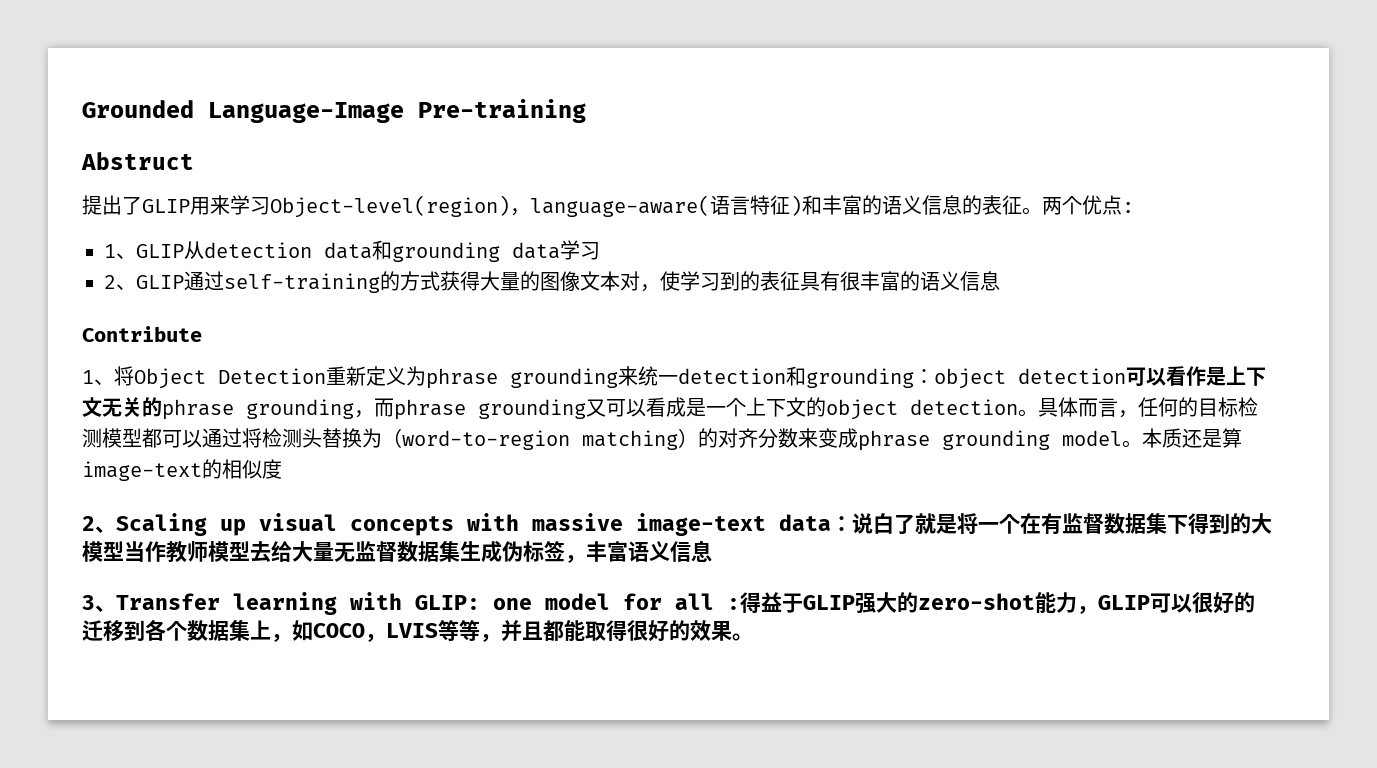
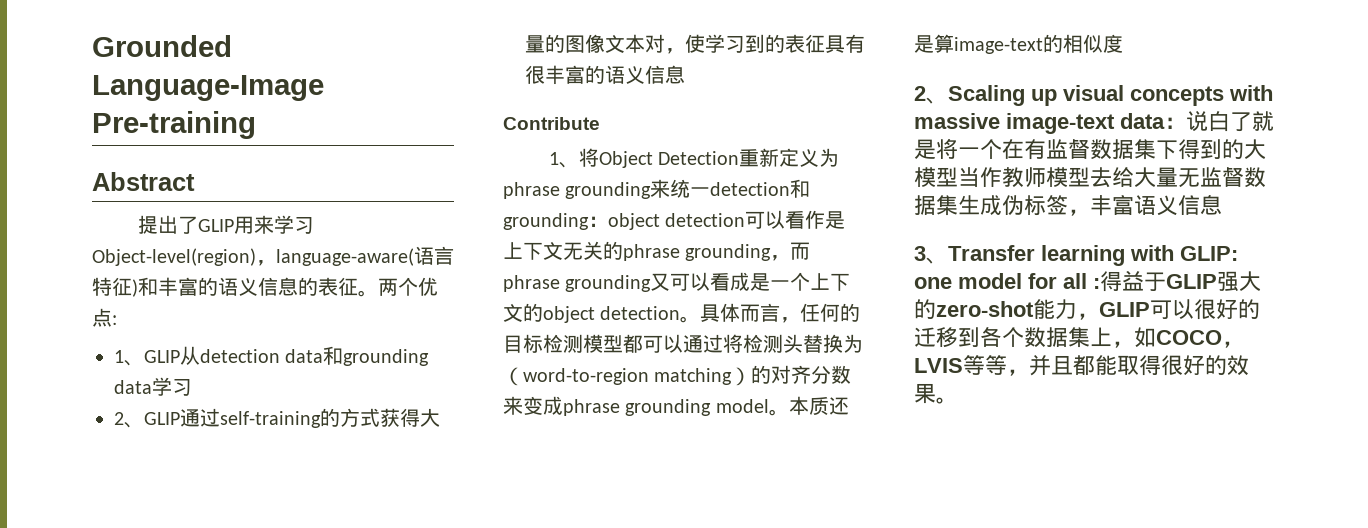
[81,152,194,170] Abstruct -> [92,172,195,191] Abstract

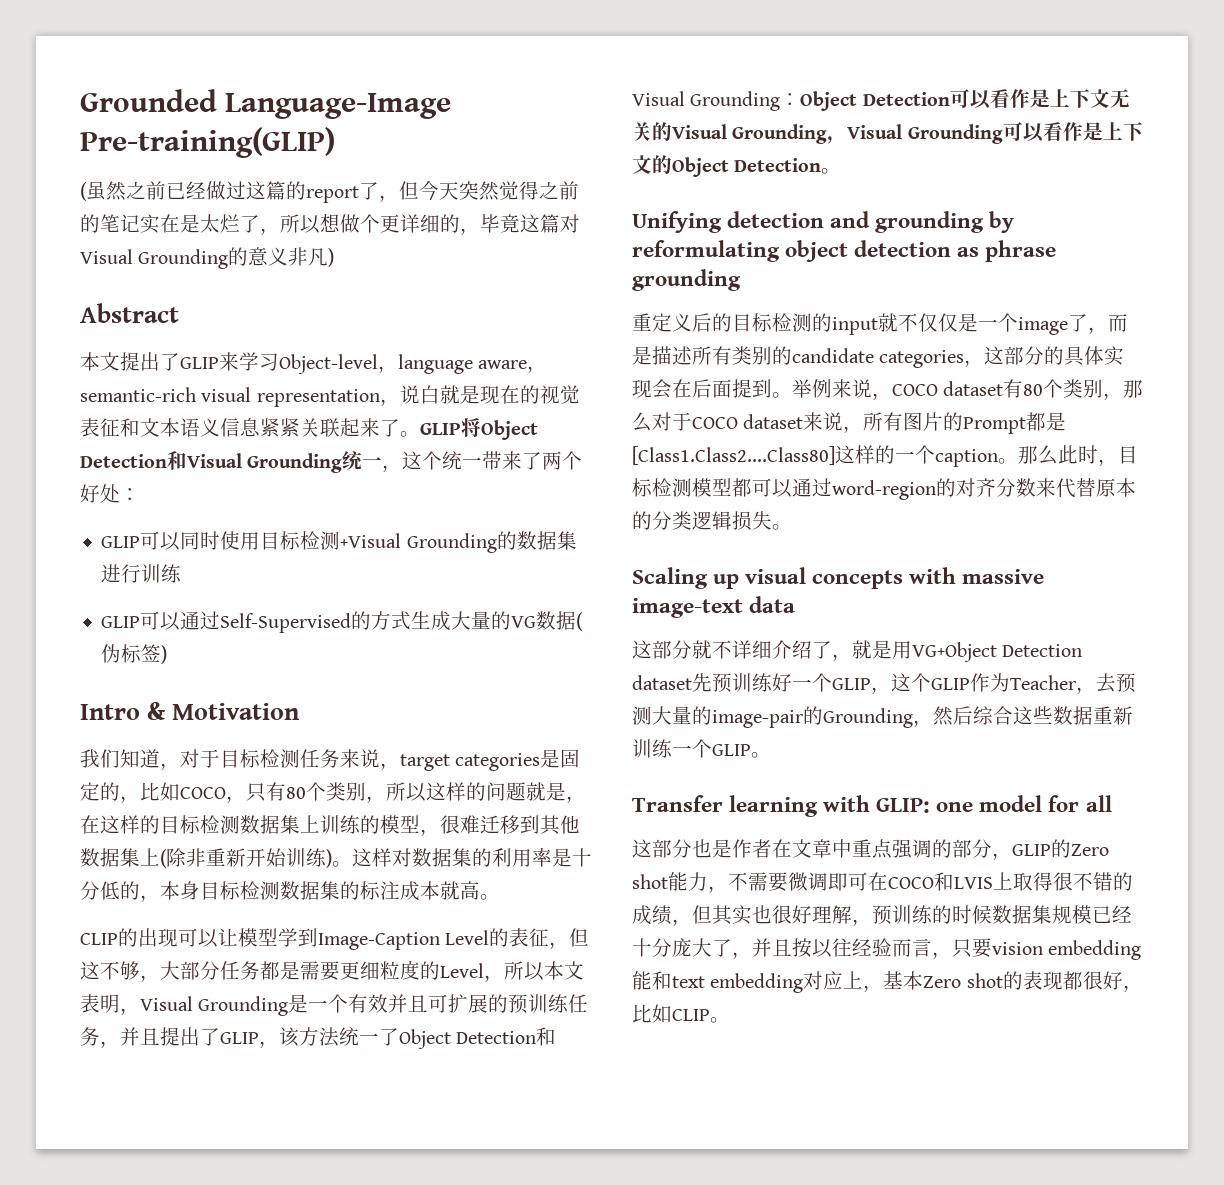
[92,111,256,139] Pre-training -> [80,127,335,158] [80,181,579,203] [80,213,580,235] [80,247,335,269] Pre-training(GLIP) // (虽然之前已经做过这篇的report了，但今天突然觉得之前的笔记实在是太烂了，所以想做个更详细的，毕竟这篇对Visual Grounding的意义非凡)
[137,215,314,234] [92,246,454,266] [92,277,438,297] [92,308,117,327] [114,346,430,366] [114,377,192,396] [114,408,440,428] [525,34,865,54] [525,65,685,85] [503,117,600,130] [548,148,840,168] [503,179,811,199] [503,213,746,230] 提出了GLIP用来学习Object-level(region)，language-aware(语言特征)和丰富的语义信息的表征。两个优点: // 1、GLIP从detection data和grounding data学习 // 2、GLIP通过self-training的方式获得大量的图像文本对，使学习到的表征具有很丰富的语义信息 // Contribute // 1、将Object Detection重新定义为phrase grounding来统一detection和grounding：object detection -> [80,352,548,374] [80,385,580,407] [80,418,538,440] [80,451,583,473] [80,484,140,503] [101,531,577,553] [101,564,183,583] [101,611,584,633] [101,644,168,664] [80,702,301,720] [80,749,581,771] [80,782,586,803] [80,815,580,836] [80,848,592,868] [80,881,500,902] [80,928,590,950] [80,961,584,982] [80,994,589,1016] [80,1027,557,1049] [632,91,950,111] 本文提出了GLIP来学习Object-level，language aware，semantic-rich visual representation，说白就是现在的视觉表征和文本语义信息紧紧关联起来了。GLIP将Object Detection和Visual Grounding统一，这个统一带来了两个好处： // GLIP可以同时使用目标检测+Visual Grounding的数据集进行训练 // GLIP可以通过Self-Supervised的方式生成大量的VG数据(伪标签) // Intro & Motivation // 我们知道，对于目标检测任务来说，target categories是固定的，比如COCO，只有80个类别，所以这样的问题就是，在这样的目标检测数据集上训练的模型，很难迁移到其他数据集上(除非重新开始训练)。这样对数据集的利用率是十分低的，本身目标检测数据集的标注成本就高。 // CLIP的出现可以让模型学到Image-Caption Level的表征，但这不够，大部分任务都是需要更细粒度的Level，所以本文表明，Visual Grounding是一个有效并且可扩展的预训练任务，并且提出了GLIP，该方法统一了Object Detection和Visual Grounding：Object Detection
[623,242,811,261] [503,272,851,292] [503,303,861,323] phrase grounding，而phrase grounding又可以看成是一个上下文的object detection。具体而言，任何的 -> [672,122,1143,144] [632,155,842,177] [632,211,1015,233] [632,240,1057,262] [632,269,741,291] [632,313,1128,335] [632,346,1125,368] [632,379,1144,400] [632,412,1067,434] [632,445,1118,467] Visual Grounding，Visual Grounding可以看作是上下文的Object Detection。 // Unifying detection and grounding by reformulating object detection as phrase grounding // 重定义后的目标检测的input就不仅仅是一个image了，而是描述所有类别的candidate categories，这部分的具体实现会在后面提到。举例来说，COCO dataset有80个类别，那么对于COCO dataset来说，所有图片的Prompt都是[Class1.Class2....Class80]这样的一个caption。那么此时，
[723,334,863,353] [503,365,852,386] [503,396,849,416] [914,34,1123,54] [914,86,948,104] 将检测头替换为（word-to-region matching）的对齐分数来变成phrase grounding model。本质还是算image-text的相似度 // 2、 -> [832,478,1136,500] [632,511,792,531] word-region的对齐分数来代替原本的分类逻辑损失。 //
[1164,111,1274,132] [914,138,1266,160] [914,167,1266,188] [914,194,1222,216] [914,246,948,264] ：说白了就是将一个在有监督数据集下得到的大模型当作教师模型去给大量无监督数据集生成伪标签，丰富语义信息 // 3、 -> [632,640,1083,662] [632,673,1136,694] [632,706,1133,728] [632,739,771,758] // 这部分就不详细介绍了，就是用VG+Object Detection dataset先预训练好一个GLIP，这个GLIP作为Teacher，去预测大量的image-pair的Grounding，然后综合这些数据重新训练一个GLIP。 //
[1093,270,1261,292] [914,299,1260,320] [914,327,1244,348] [914,355,1249,376] [914,383,936,404] :得益于GLIP强大的zero-shot能力，GLIP可以很好的迁移到各个数据集上，如COCO，LVIS等等，并且都能取得很好的效果 -> [632,839,1109,860] [632,872,1133,893] [632,905,1132,926] [632,938,1142,960] [632,971,1143,993] [632,1004,710,1023] // 这部分也是作者在文章中重点强调的部分，GLIP的Zero shot能力，不需要微调即可在COCO和LVIS上取得很不错的成绩，但其实也很好理解，预训练的时候数据集规模已经十分庞大了，并且按以往经验而言，只要vision embedding能和text embedding对应上，基本Zero shot的表现都很好，比如CLIP

